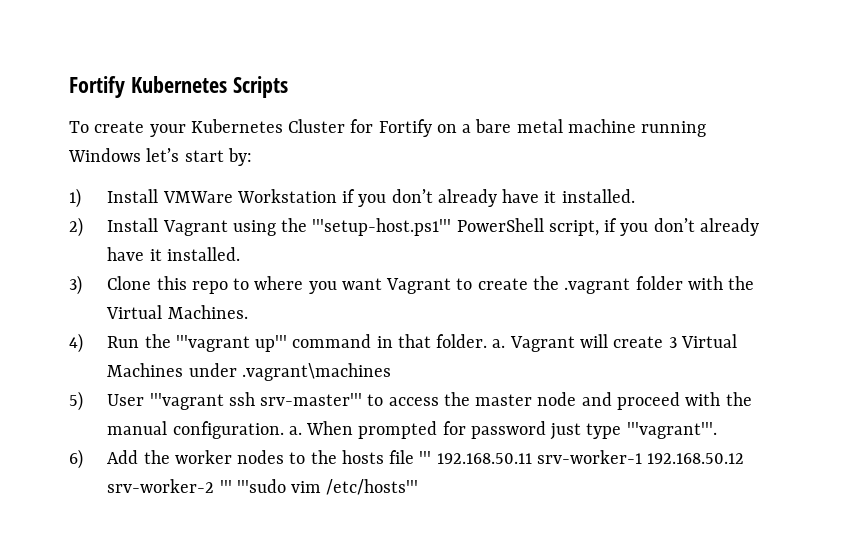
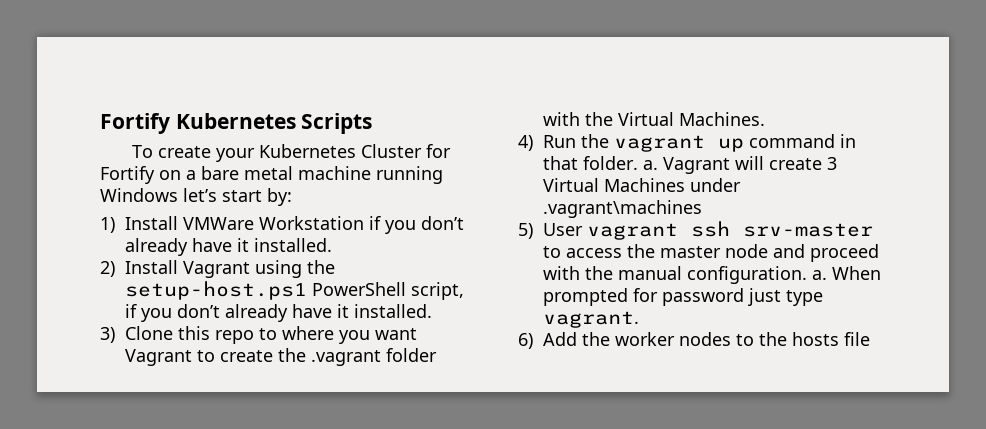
[312,218,452,236] '''setup-host.ps1''' -> [125,281,308,300] setup-host.ps1
[175,335,288,352] '''vagrant up''' -> [614,135,745,152] vagrant up
[149,392,363,410] '''vagrant ssh srv-master''' -> [587,221,874,240] vagrant ssh srv-master
[626,422,717,439] '''vagrant'''. -> [543,311,640,328] vagrant.
[419,450,745,464] [107,479,419,495] ''' 192.168.50.11 srv-worker-1 192.168.50.12 srv-worker-2 ''' '''sudo vim /etc/hosts''' -> (871, 339) none

